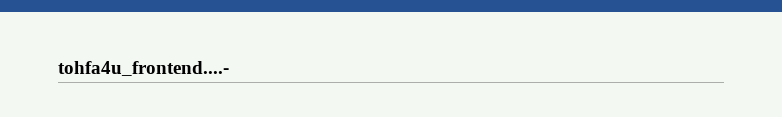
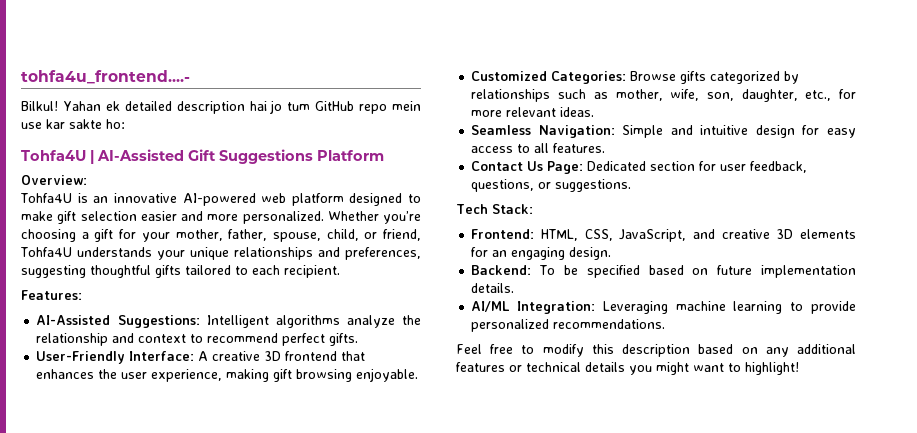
(229, 68) none -> [21,100,421,114] [21,119,125,129] [21,149,384,164] [21,175,87,185] [20,193,421,206] [21,211,421,224] [21,229,421,242] [20,247,421,260] [21,265,340,278] [21,290,82,300] [36,315,421,328] [36,333,359,346] [36,351,366,364] [36,368,419,382] [471,71,800,84] [471,89,856,102] [471,107,595,117] [471,125,856,138] [471,143,606,153] [471,161,808,174] [471,179,632,192] [456,204,533,214] [471,229,856,242] [471,247,612,260] [471,265,856,278] [471,283,515,293] [471,301,856,314] [471,319,666,332] [456,344,856,357] [456,362,799,375] // Bilkul! Yahan ek detailed description hai jo tum GitHub repo mein use kar sakte ho: // Tohfa4U | AI-Assisted Gift Suggestions Platform // Overview: // Tohfa4U is an innovative AI-powered web platform designed to make gift selection easier and more personalized. Whether you’re choosing a gift for your mother, father, spouse, child, or friend, Tohfa4U understands your unique relationships and preferences, suggesting thoughtful gifts tailored to each recipient. // Features: // AI-Assisted Suggestions: Intelligent algorithms analyze the relationship and context to recommend perfect gifts. // User-Friendly Interface: A creative 3D frontend that enhances the user experience, making gift browsing enjoyable. // Customized Categories: Browse gifts categorized by relationships such as mother, wife, son, daughter, etc., for more relevant ideas. // Seamless Navigation: Simple and intuitive design for easy access to all features. // Contact Us Page: Dedicated section for user feedback, questions, or suggestions. // Tech Stack: // Frontend: HTML, CSS, JavaScript, and creative 3D elements for an engaging design. // Backend: To be specified based on future implementation details. // AI/ML Integration: Leveraging machine learning to provide personalized recommendations. // Feel free to modify this description based on any additional features or technical details you might want to highlight!

